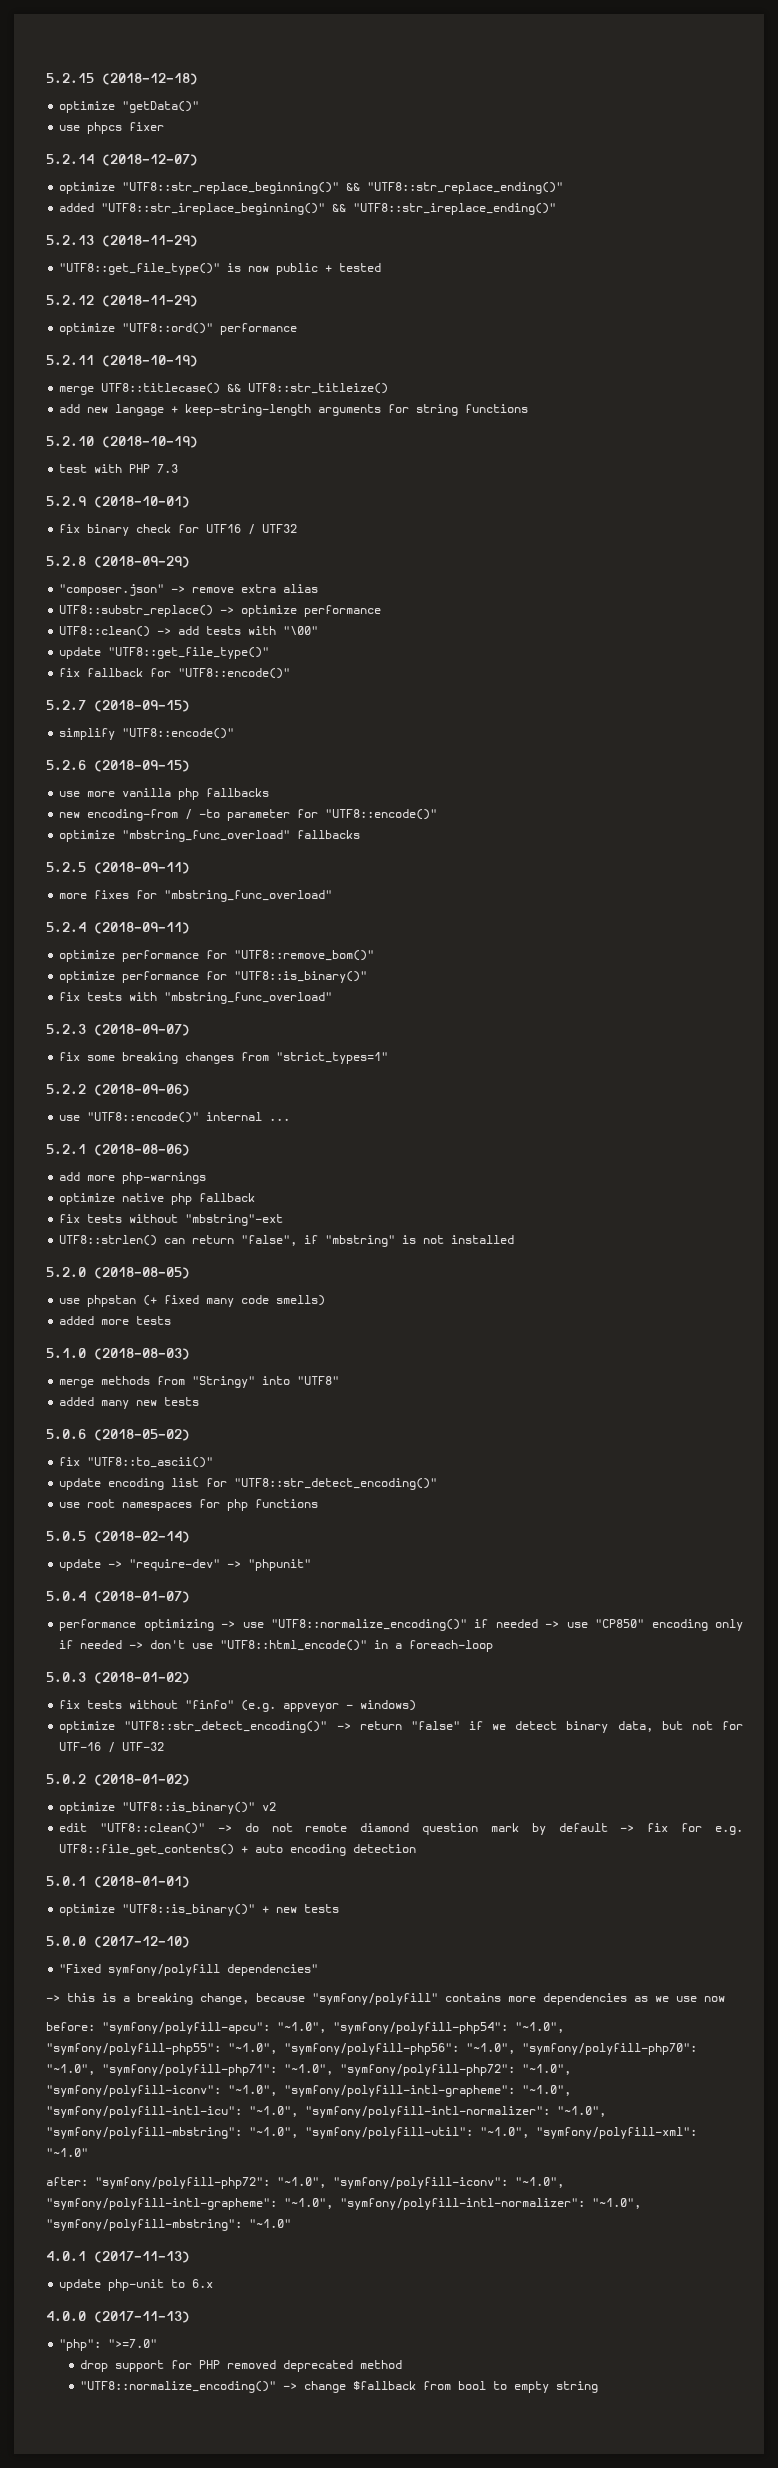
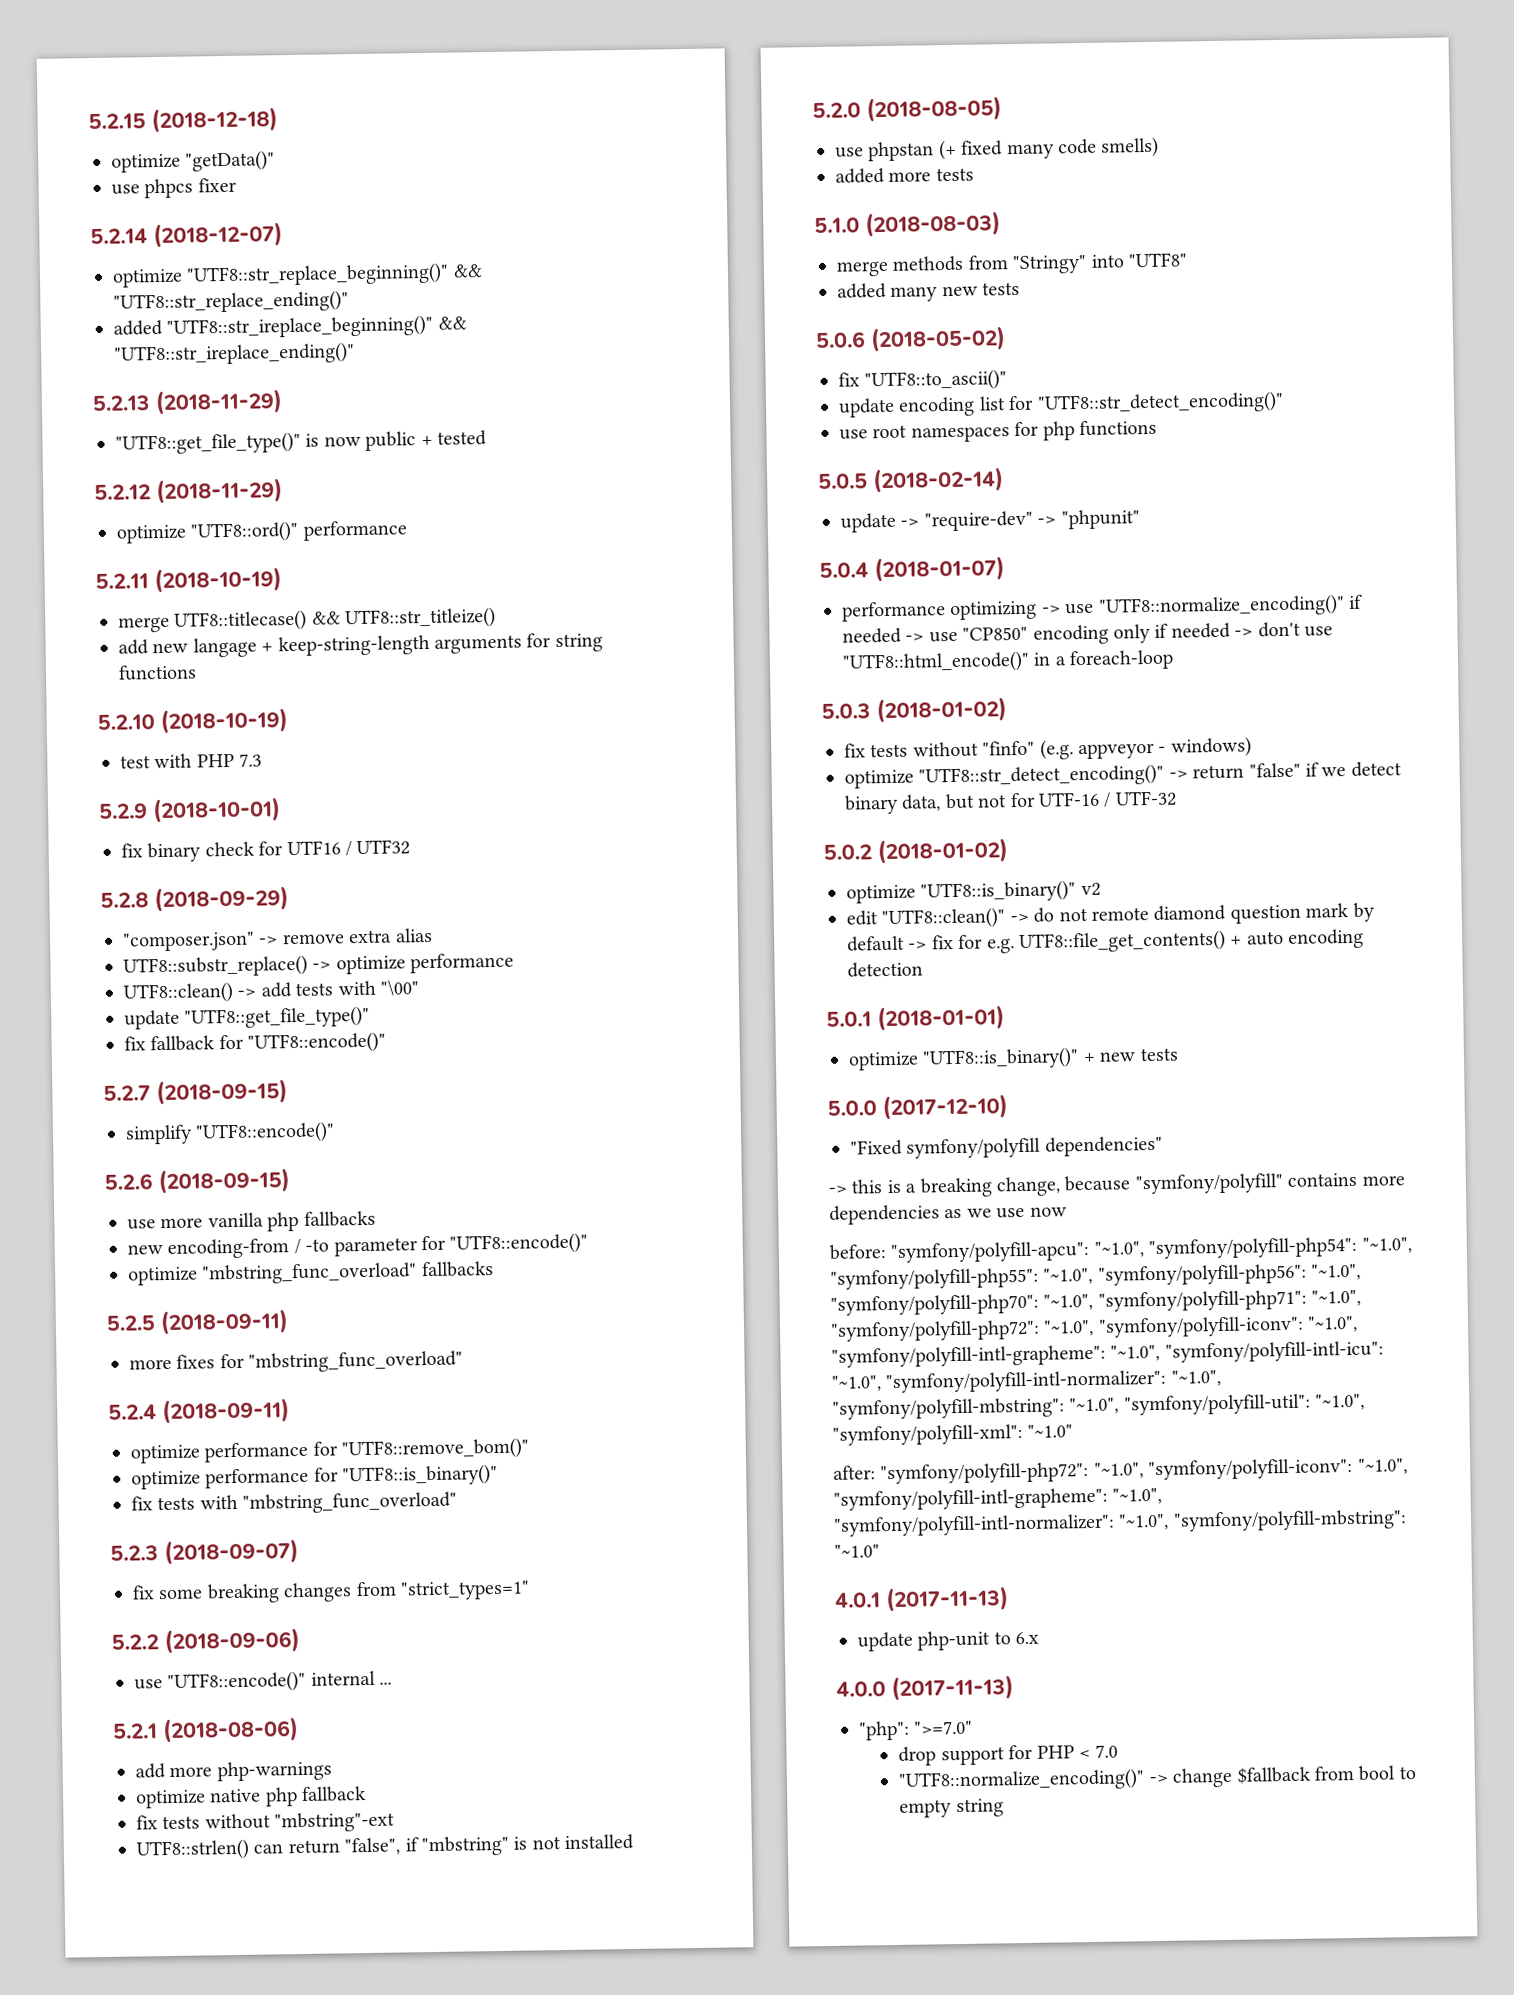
[226,2360,402,2372] removed deprecated method -> [1079,1744,1119,1759] < 7.0

